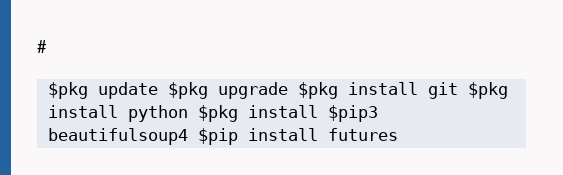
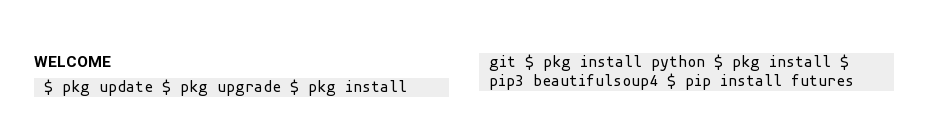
[37,40,47,53] [48,82,509,99] [48,105,379,122] [48,128,239,145] # // $pkg update $pkg upgrade $pkg install git $pkg install python $pkg install $pip3 beautifulsoup4 $pip -> [34,56,111,67] [43,79,407,96] [488,54,849,71] [488,73,711,90] WELCOME // $ pkg update $ pkg upgrade $ pkg install git $ pkg install python $ pkg install $ pip3 beautifulsoup4 $ pip

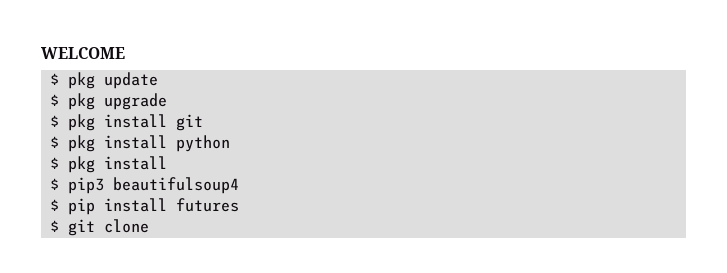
(153, 88) none -> (159, 80) //
(281, 88) none -> (168, 101) //
(516, 63) none -> (204, 122) //
[713,54,831,71] $ pkg install -> [50,156,168,173] // $ pkg install //
(658, 82) none -> (240, 185) //
(854, 80) none -> [50,219,150,236] // $ git clone

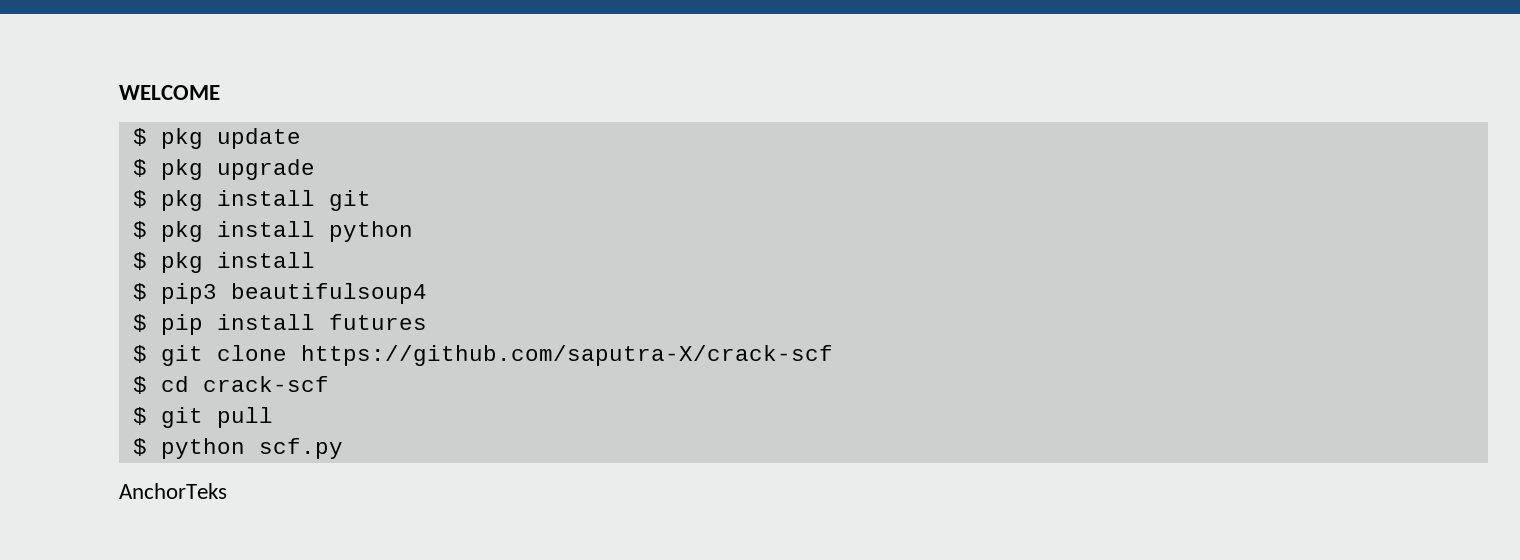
(150, 226) none -> [300,345,833,366] [132,376,329,394] [132,407,273,428] [132,438,343,459] [119,483,227,499] https://github.com/saputra-X/crack-scf // $ cd crack-scf // $ git pull // $ python scf.py // AnchorTeks

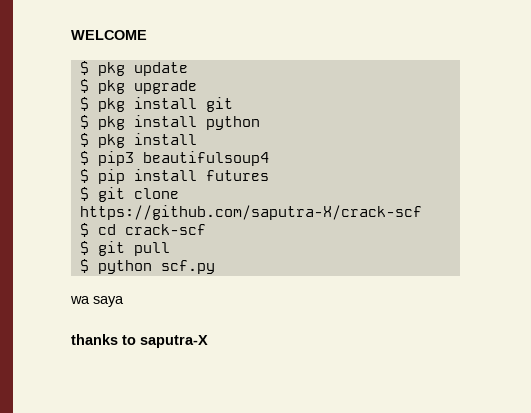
[119,483,227,499] AnchorTeks -> [70,296,124,307] [71,334,208,348] wa saya // thanks to saputra-X

